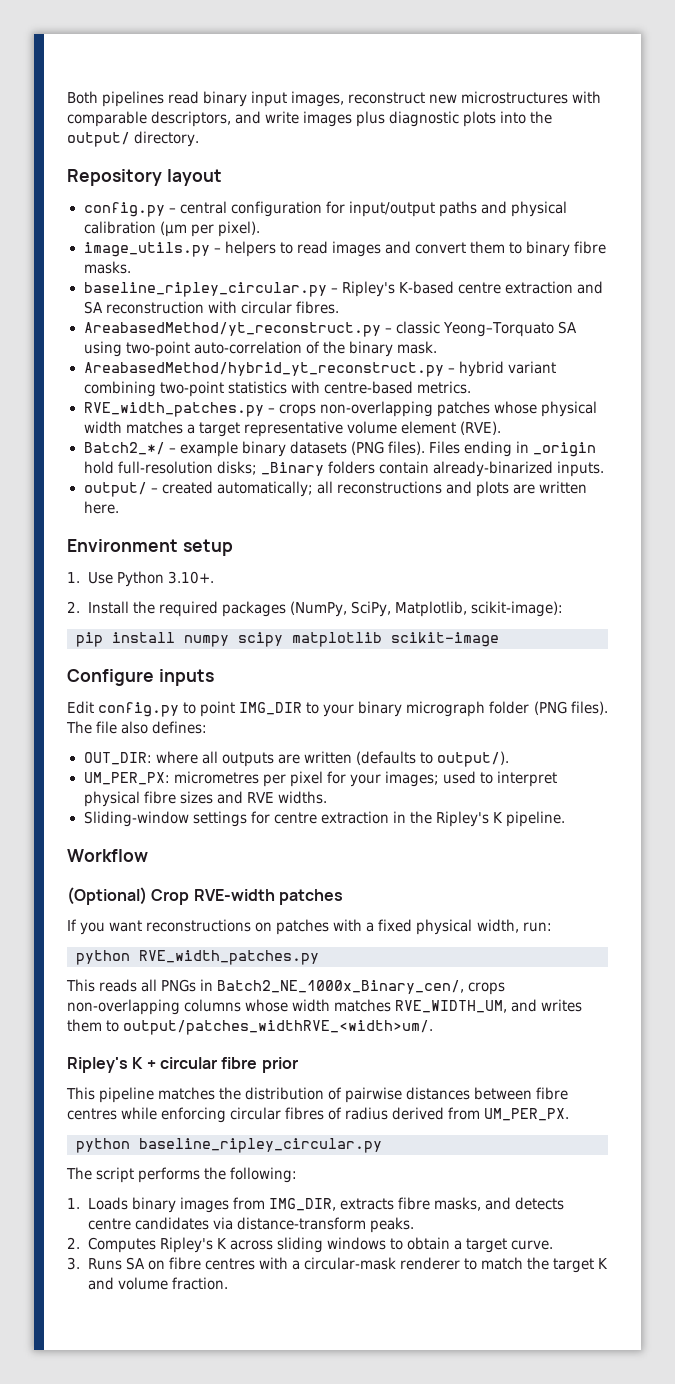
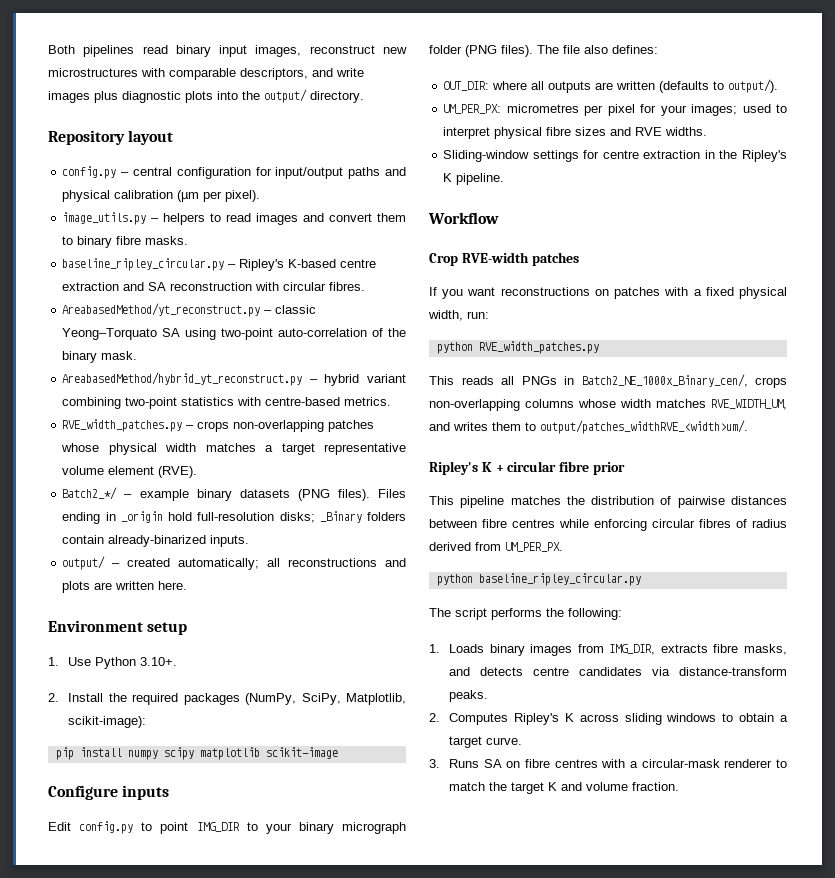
[67,887,147,905] (Optional) -> (499, 218) none

